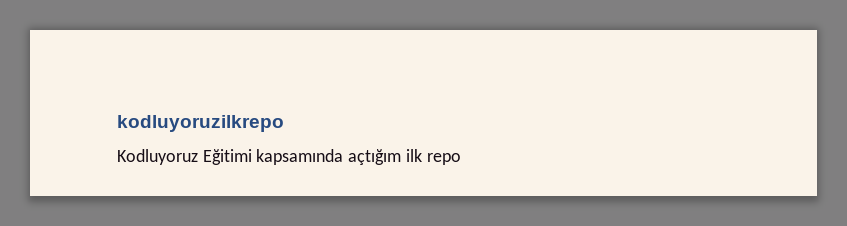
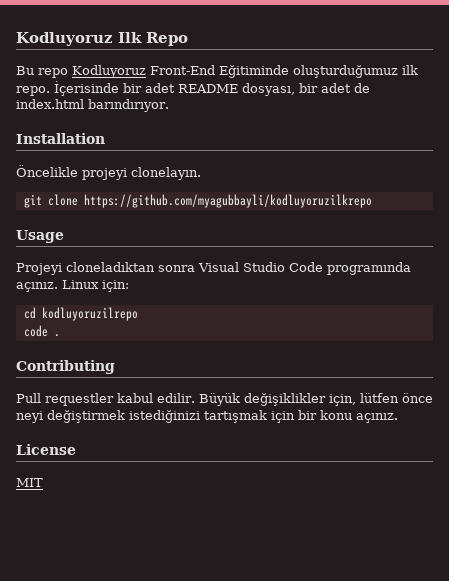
[117,115,284,132] [117,149,461,165] kodluyoruzilkrepo // Kodluyoruz Eğitimi kapsamında açtığım ilk repo -> [16,32,188,46] [16,65,418,78] [16,81,370,96] [16,99,169,112] [16,133,105,144] [16,165,201,180] [23,194,372,208] [16,230,64,243] [16,262,411,275] [16,280,129,292] [23,307,138,321] [23,325,60,337] [16,360,115,374] [16,393,433,406] [16,410,398,423] [16,444,76,455] [16,478,43,487] Kodluyoruz Ilk Repo // Bu repo Kodluyoruz Front-End Eğitiminde oluşturduğumuz ilk repo. İçerisinde bir adet README dosyası, bir adet de index.html barındırıyor. // Installation // Öncelikle projeyi clonelayın. // git clone https://github.com/myagubbayli/kodluyoruzilkrepo // Usage // Projeyi cloneladıktan sonra Visual Studio Code programında açınız. Linux için: // cd kodluyoruzilrepo // code . // Contributing // Pull requestler kabul edilir. Büyük değişiklikler için, lütfen önce neyi değiştirmek istediğinizi tartışmak için bir konu açınız. // License // MIT

